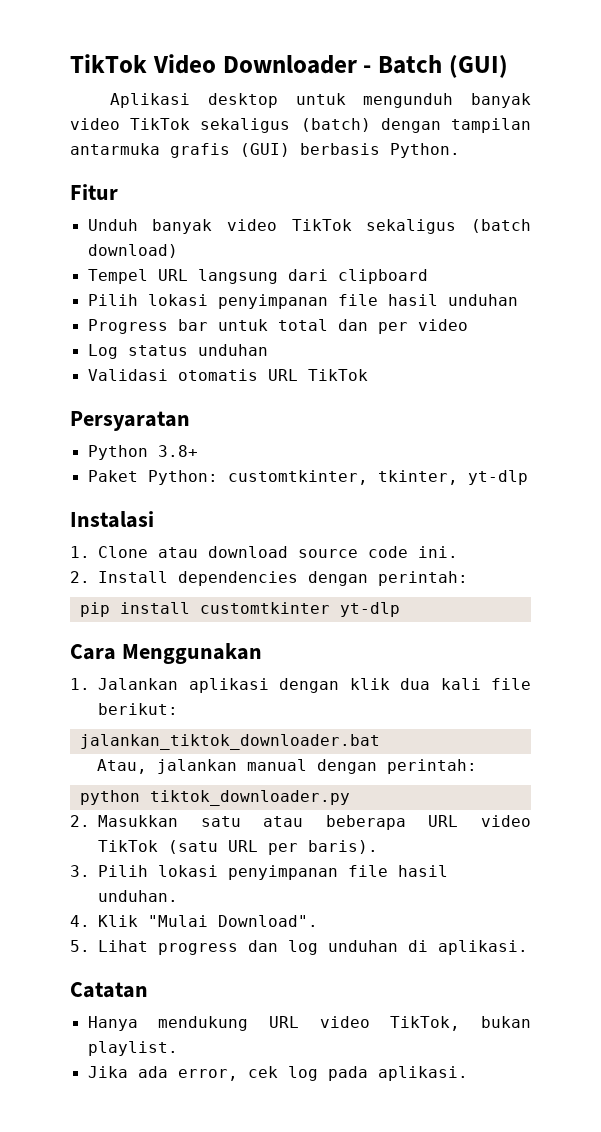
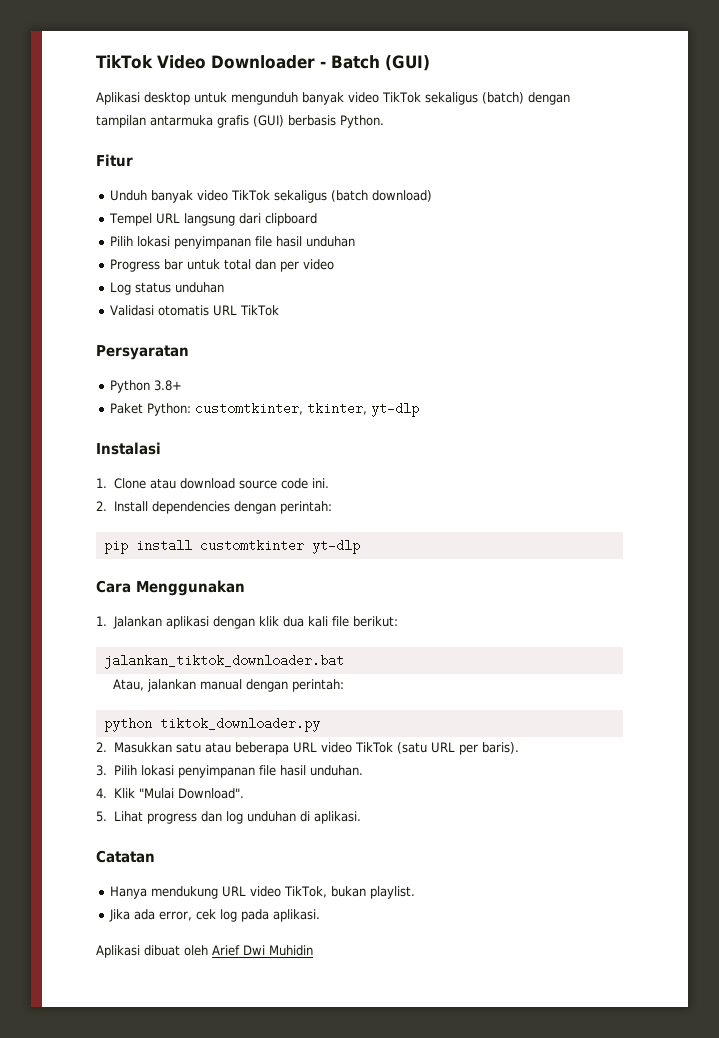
(468, 1073) none -> [96,945,313,958] // Aplikasi dibuat oleh Arief Dwi Muhidin

